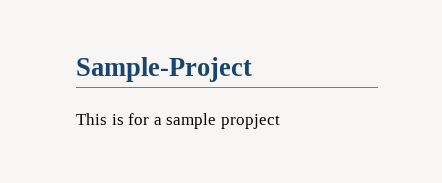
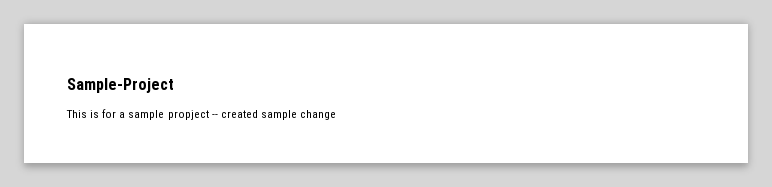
(280, 121) none -> [211,110,336,120] -- created sample change

